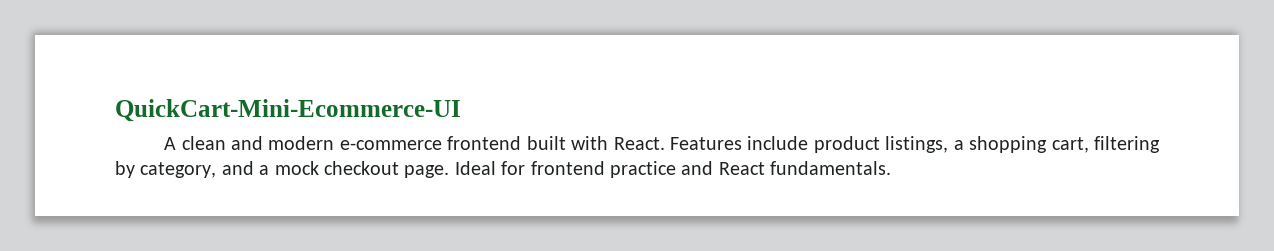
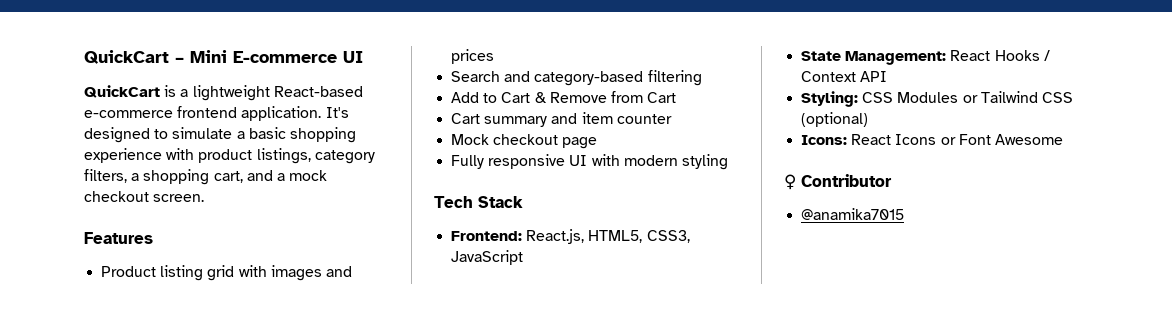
[115,99,461,122] [164,136,1160,153] [115,161,892,178] QuickCart-Mini-Ecommerce-UI // A clean and modern e-commerce frontend built with React. Features include product listings, a shopping cart, filtering by category, and a mock checkout page. Ideal for frontend practice and React fundamentals. -> [84,50,363,64] [84,85,363,101] [84,106,349,121] [84,127,356,143] [84,148,375,164] [84,169,328,185] [84,191,205,202] [84,232,153,244] [101,265,352,281] [451,49,495,64] [451,70,702,86] [451,91,677,103] [451,112,672,127] [451,134,598,149] [451,154,728,170] [434,196,523,208] [451,229,690,244] [451,250,524,265] [801,50,1050,65] [801,71,888,82] [801,91,1073,107] [801,112,869,127] [801,134,1063,145] [784,174,892,190] [801,208,905,220] QuickCart – Mini E-commerce UI // QuickCart is a lightweight React-based e-commerce frontend application. It's designed to simulate a basic shopping experience with product listings, category filters, a shopping cart, and a mock checkout screen. // Features // Product listing grid with images and prices // Search and category-based filtering // Add to Cart & Remove from Cart // Cart summary and item counter // Mock checkout page // Fully responsive UI with modern styling // Tech Stack // Frontend: React.js, HTML5, CSS3, JavaScript // State Management: React Hooks / Context API // Styling: CSS Modules or Tailwind CSS (optional) // Icons: React Icons or Font Awesome // ♀ Contributor // @anamika7015

